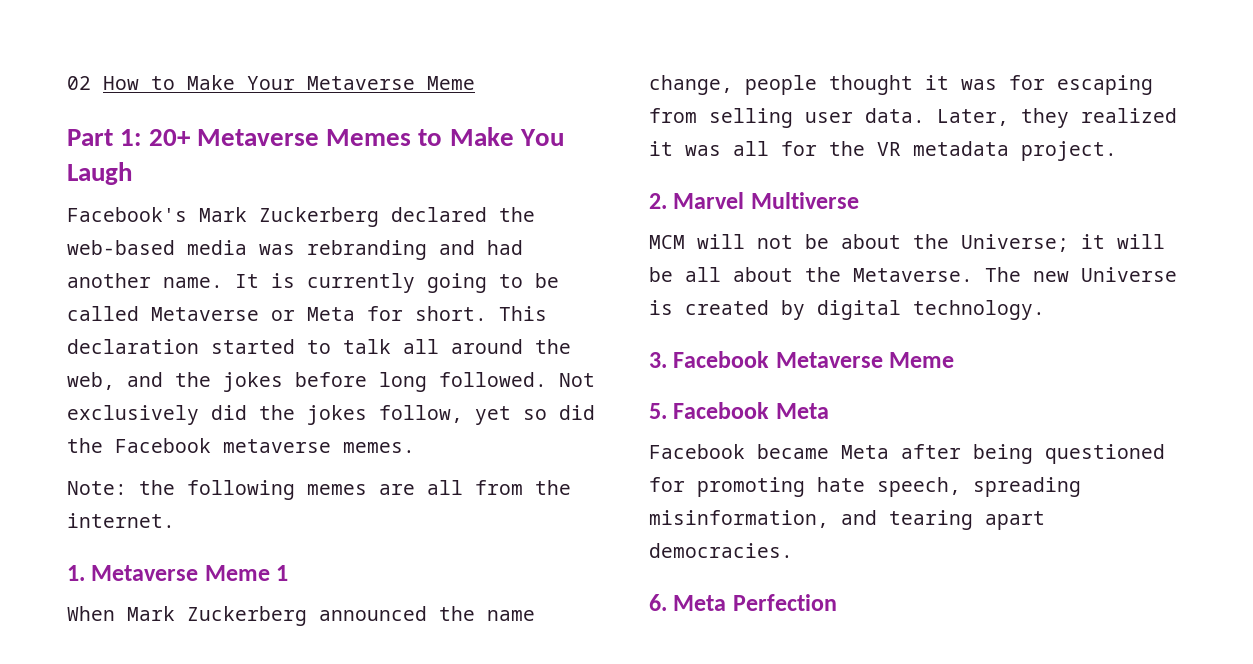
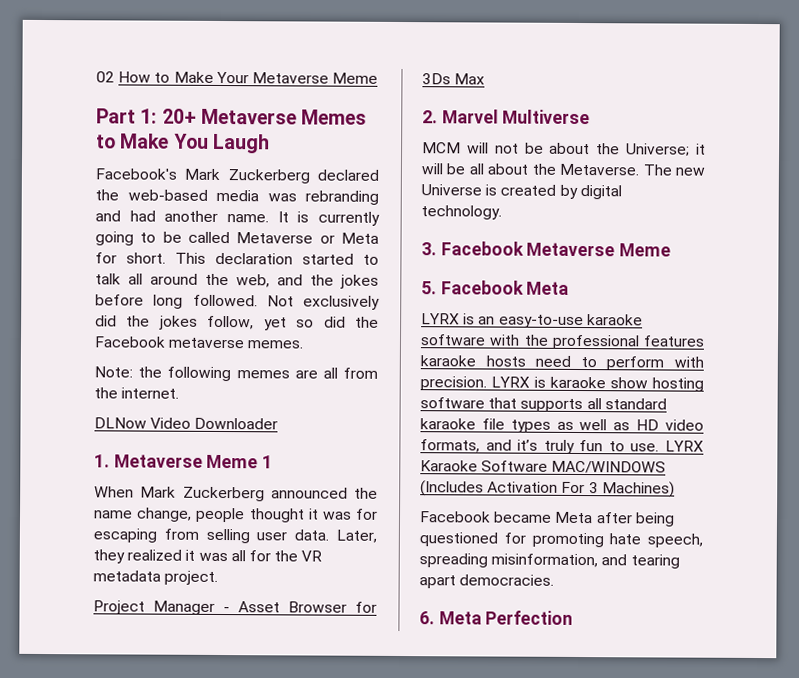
(175, 520) none -> [94,417,279,430] // DLNow Video Downloader
(1117, 151) none -> [93,600,377,615] [422,73,486,85] // Project Manager - Asset Browser for 3Ds Max
(829, 411) none -> [421,313,643,329] [420,334,705,350] [420,355,704,371] [420,376,704,392] [420,397,667,413] [420,418,704,433] [420,439,704,454] [420,460,667,474] [420,480,675,498] // LYRX is an easy-to-use karaoke software with the professional features karaoke hosts need to perform with precision. LYRX is karaoke show hosting software that supports all standard karaoke file types as well as HD video formats, and it’s truly fun to use. LYRX Karaoke Software MAC/WINDOWS (Includes Activation For 3 Machines)

